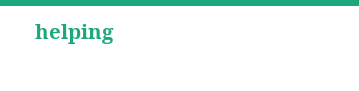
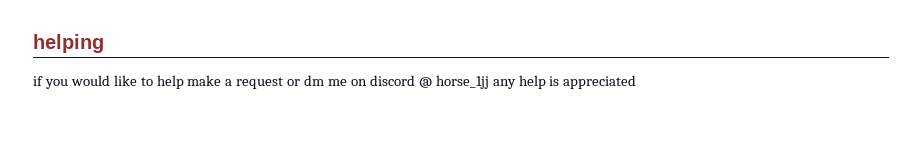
(114, 34) none -> [33,75,637,89] // if you would like to help make a request or dm me on discord @ horse_1jj any help is appreciated

